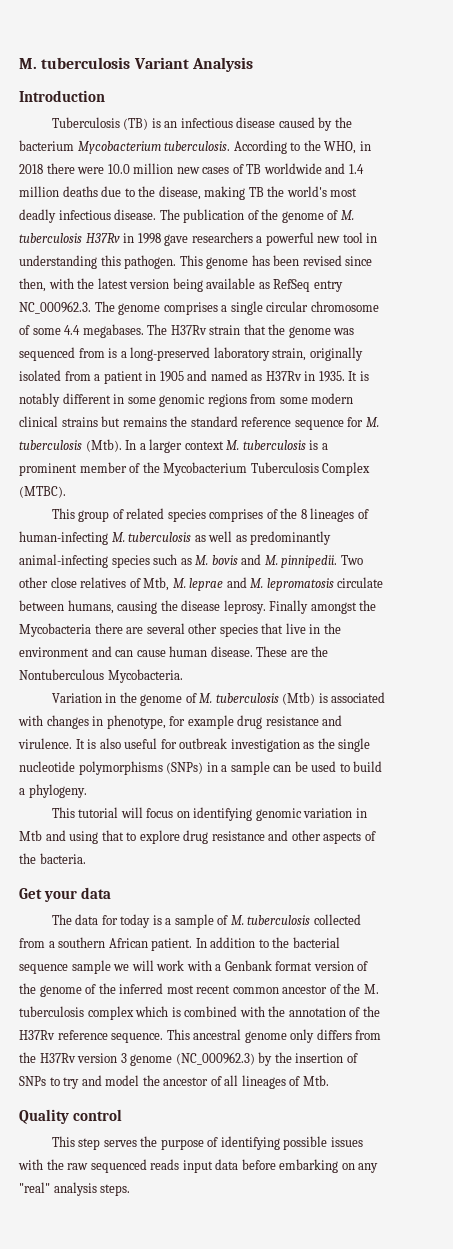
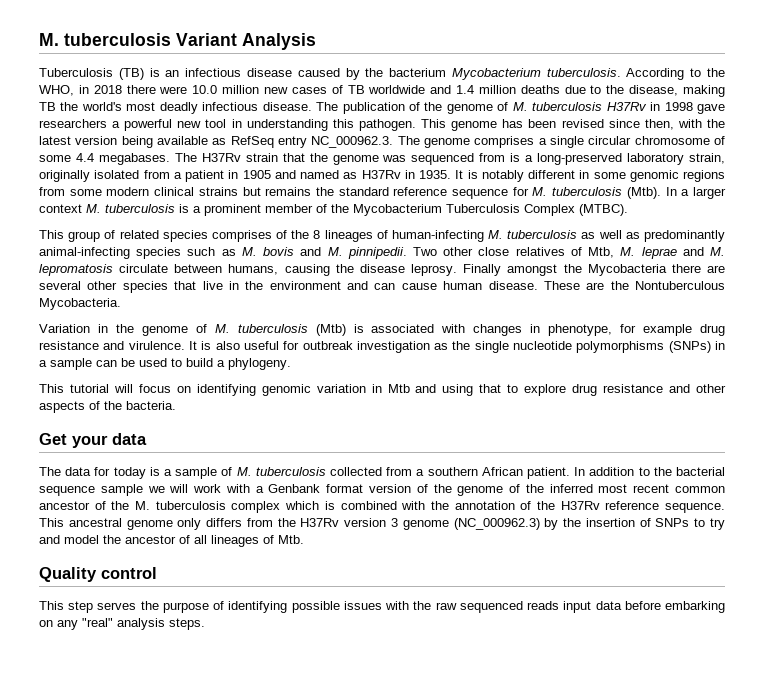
[19,90,105,102] // Introduction -> (316, 41) none

